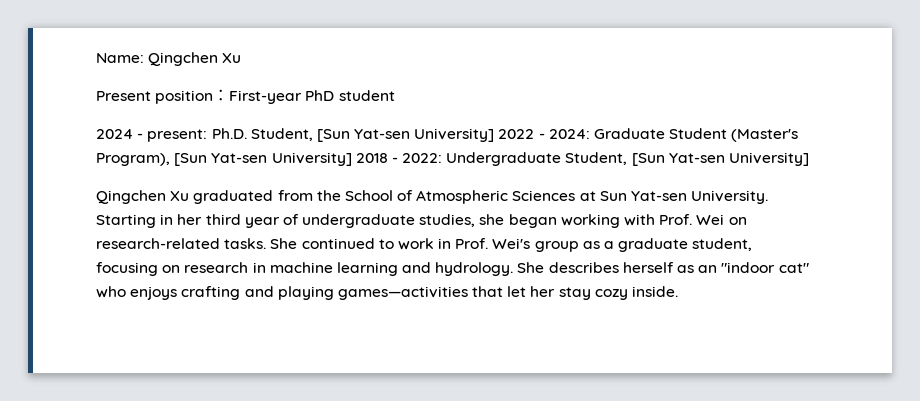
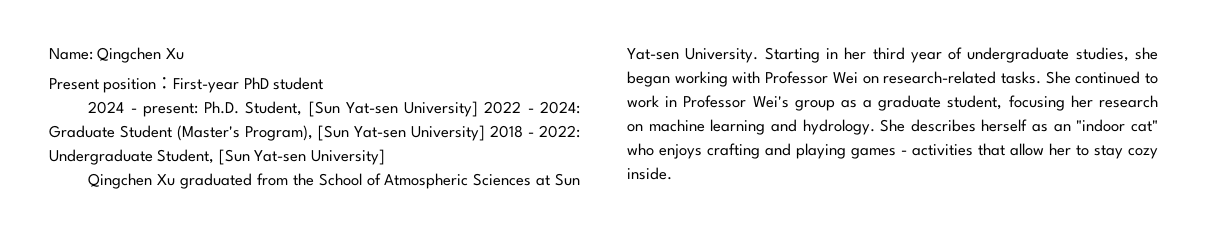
[659,214,693,225] Prof. -> [765,71,829,84] Professor
[455,238,489,249] Prof. -> [683,95,747,108] Professor
[162,262,266,273] on research in -> [1070,95,1158,108] [627,124,643,132] her research on
[337,286,556,300] games—activities that let her -> [851,143,1089,159] games - activities that allow her to

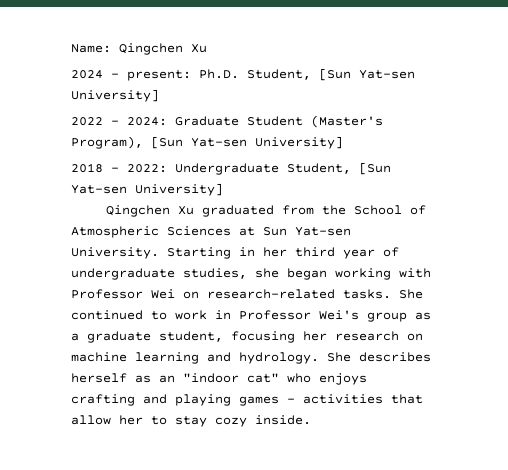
[49,77,324,93] // Present position：First-year PhD student -> (207, 48) none
(479, 109) none -> (159, 95) //
(485, 133) none -> (343, 142) //

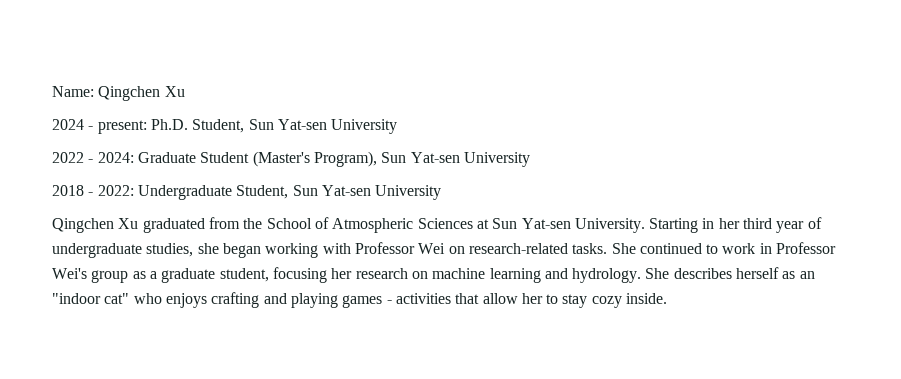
[319,68,415,81] [71,89,159,102] [Sun Yat-sen University] -> [248,119,398,134] Sun Yat-sen University
[151,136,343,149] [Sun Yat-sen University] -> [381,152,530,167] Sun Yat-sen University
[359,162,391,175] [71,183,223,196] [Sun Yat-sen University] -> [292,185,442,200] Sun Yat-sen University

